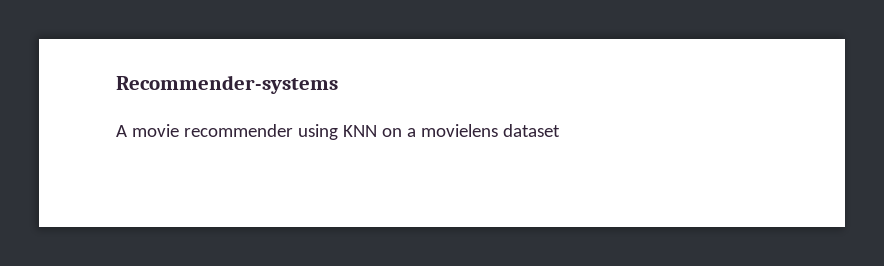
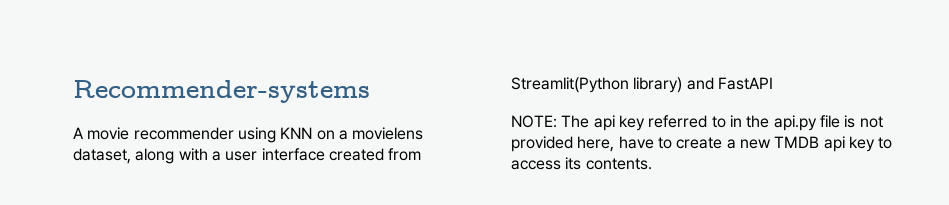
[502,124,560,137] dataset -> [73,148,422,164] [511,77,773,93] [511,115,883,131] [511,136,893,152] [511,157,652,170] dataset, along with a user interface created from Streamlit(Python library) and FastAPI // NOTE: The api key referred to in the api.py file is not provided here, have to create a new TMDB api key to access its contents.

